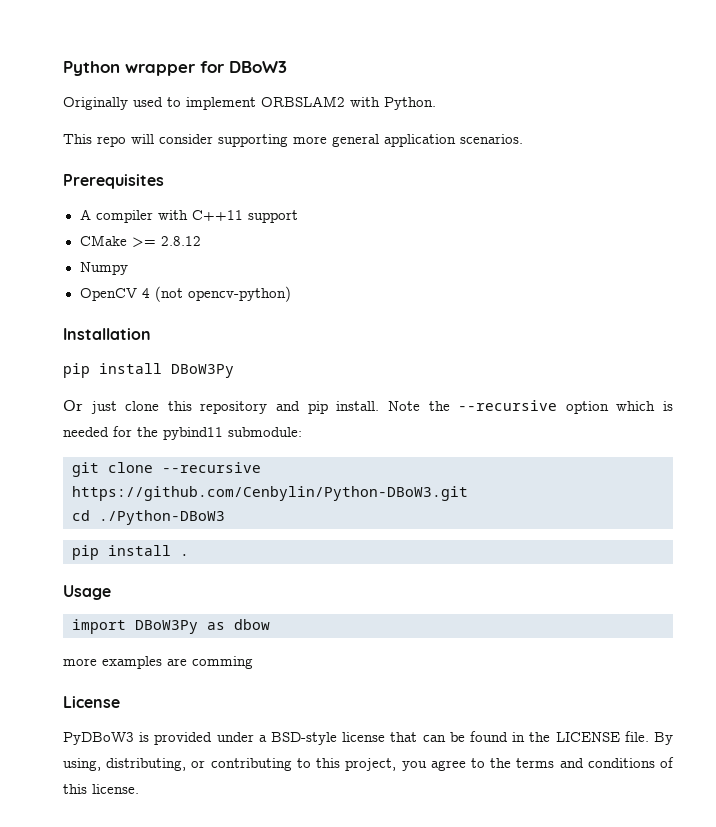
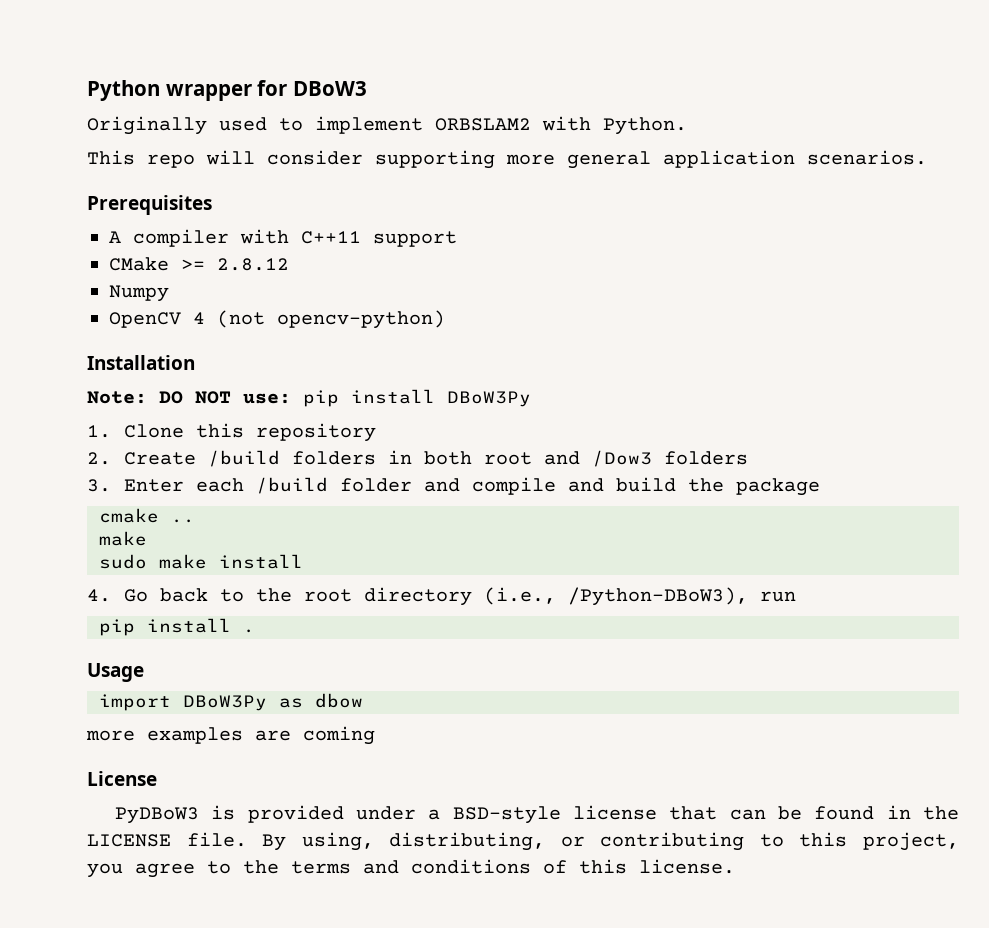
(151, 334) none -> [87,391,291,404] Note: DO NOT use:
[63,400,160,414] Or just clone -> [87,424,184,438] 1. Clone
[276,400,674,414] [63,426,302,440] [72,462,261,477] [72,486,468,501] [72,510,225,525] and pip install. Note the --recursive option which is needed for the pybind11 submodule: // git clone --recursive https://github.com/Cenbylin/Python-DBoW3.git // cd ./Python-DBoW3 -> [87,450,748,467] [87,477,820,496] [99,508,195,523] [99,531,147,546] [99,554,303,569] [87,587,796,606] // 2. Create /build folders in both root and /Dow3 folders // 3. Enter each /build folder and compile and build the package // cmake .. // make // sudo make install // 4. Go back to the root directory (i.e., /Python-DBoW3), run
[192,656,253,669] comming -> [303,726,375,745] coming

